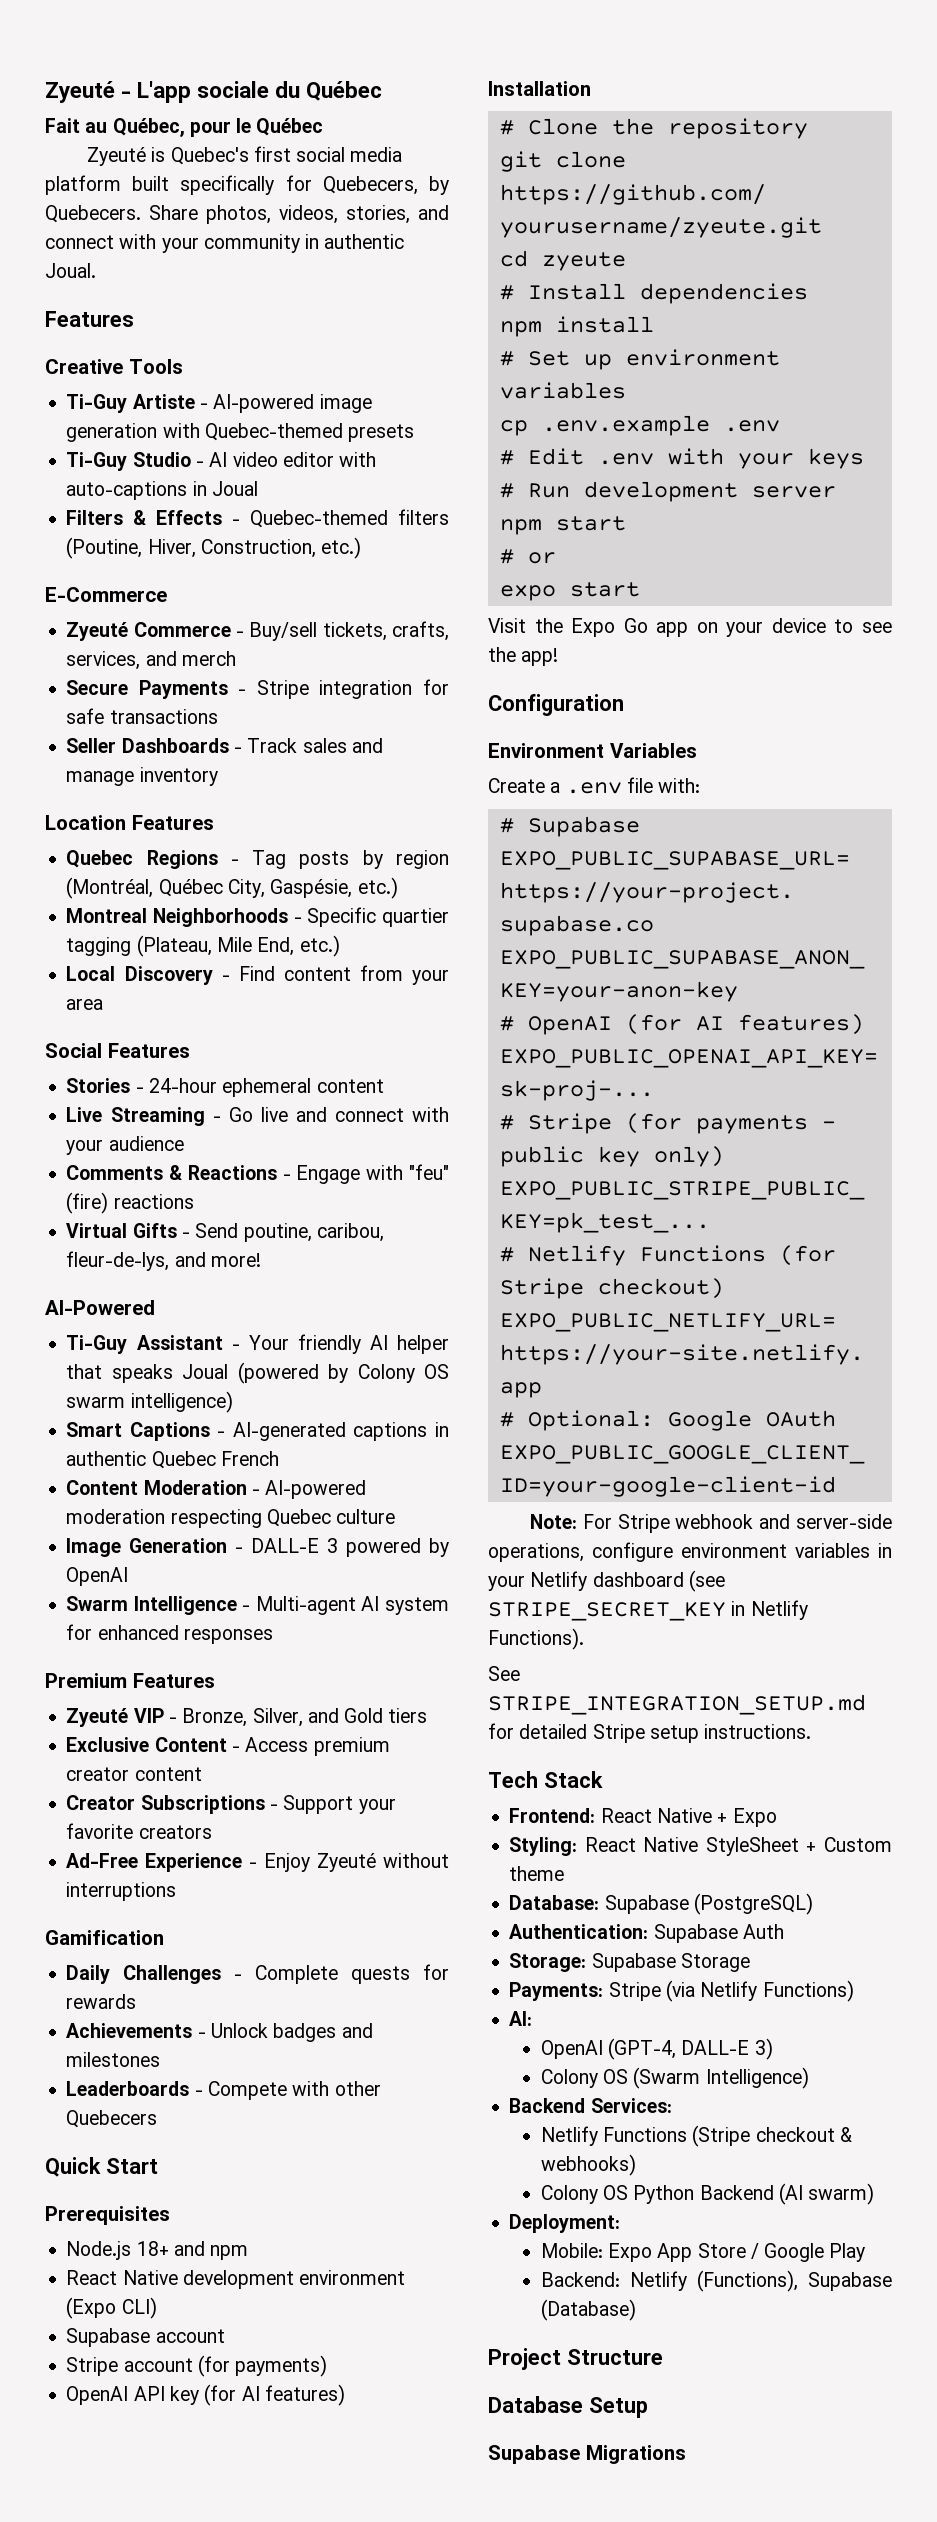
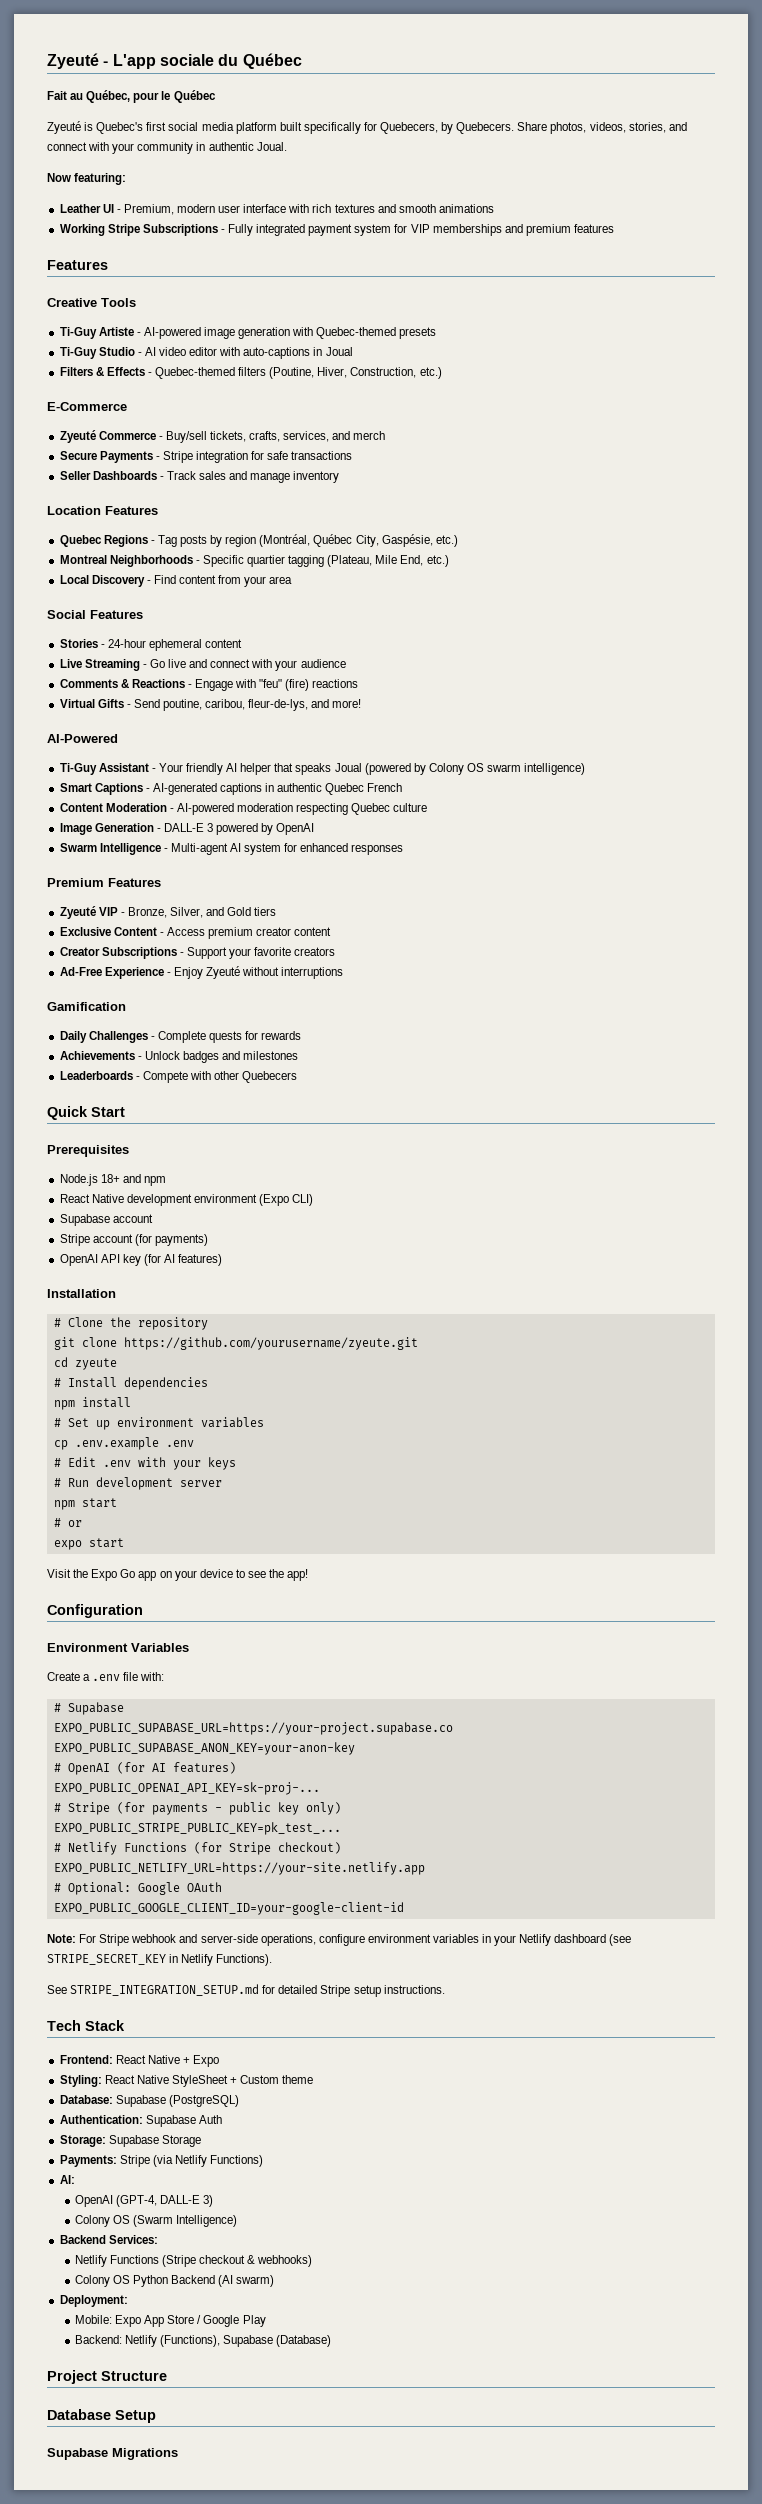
(96, 270) none -> [47,173,127,185] [59,204,494,215] [59,224,615,236] // Now featuring: // Leather UI - Premium, modern user interface with rich textures and smooth animations // Working Stripe Subscriptions - Fully integrated payment system for VIP memberships and premium features

